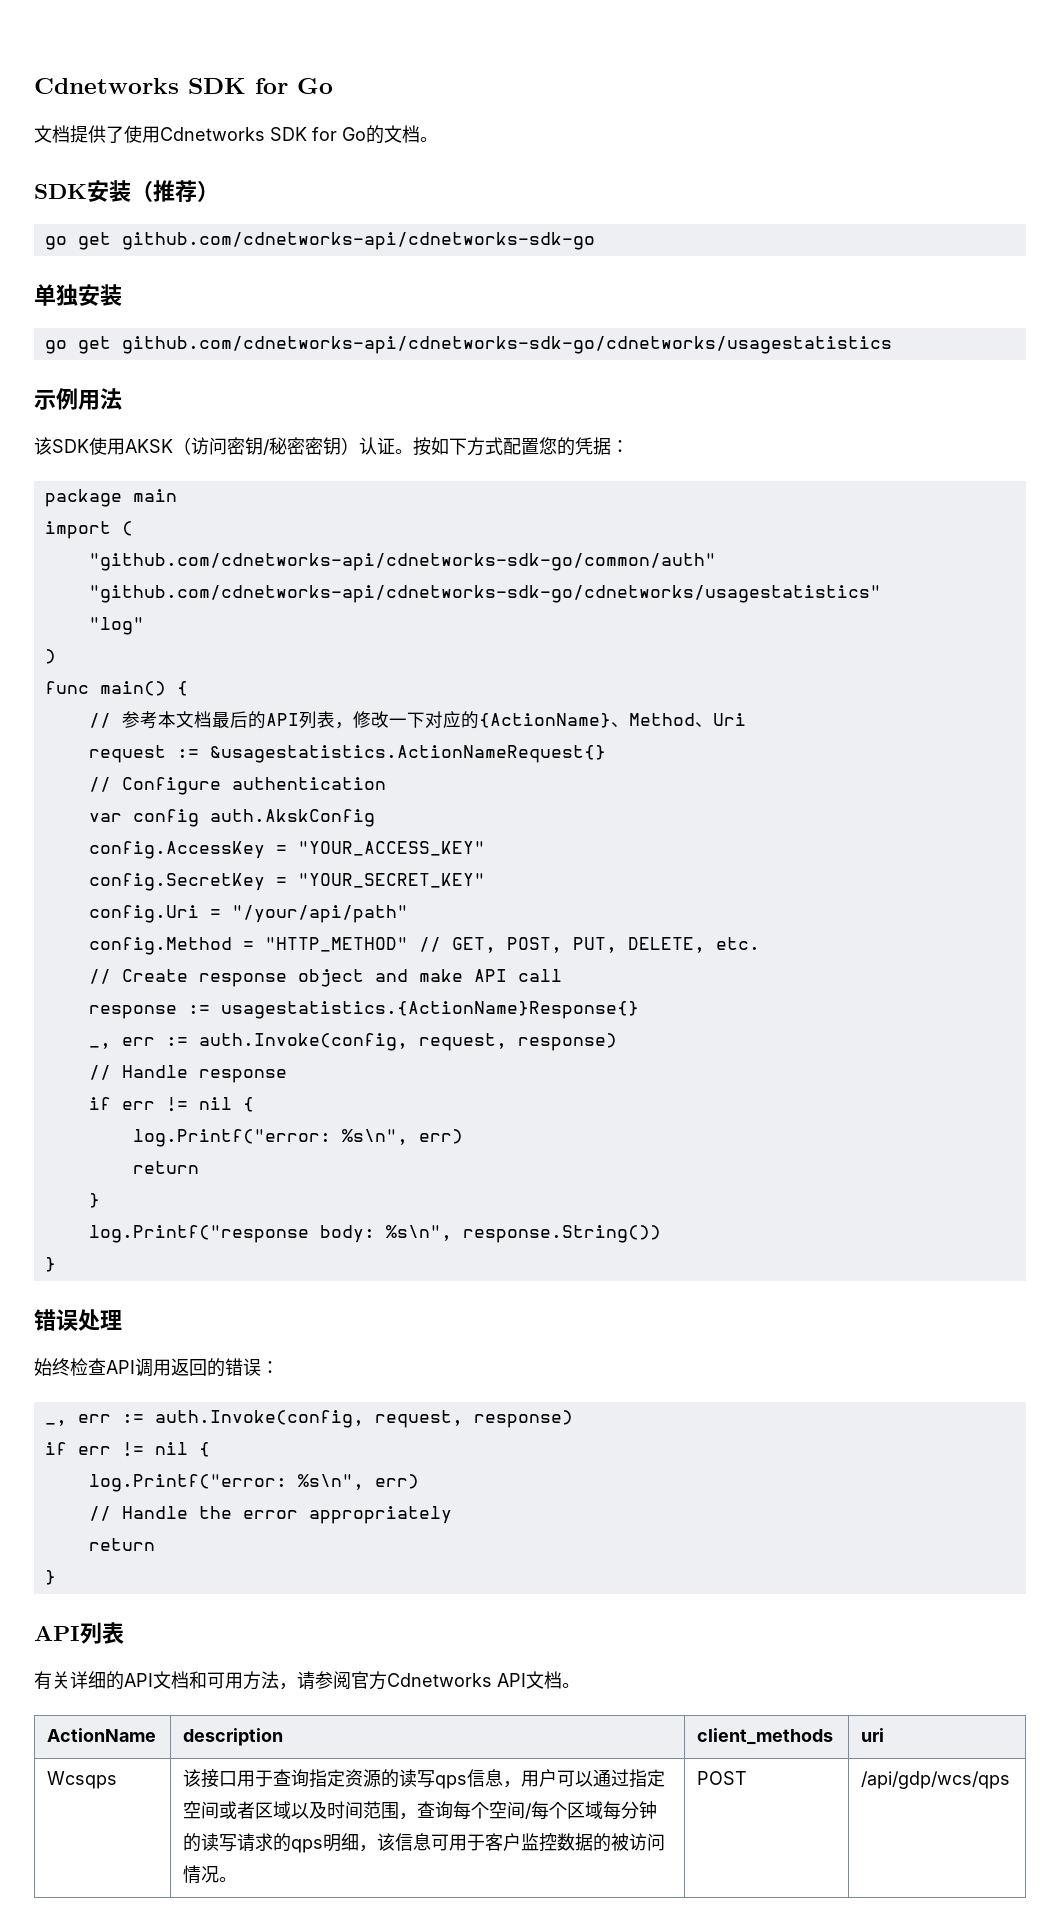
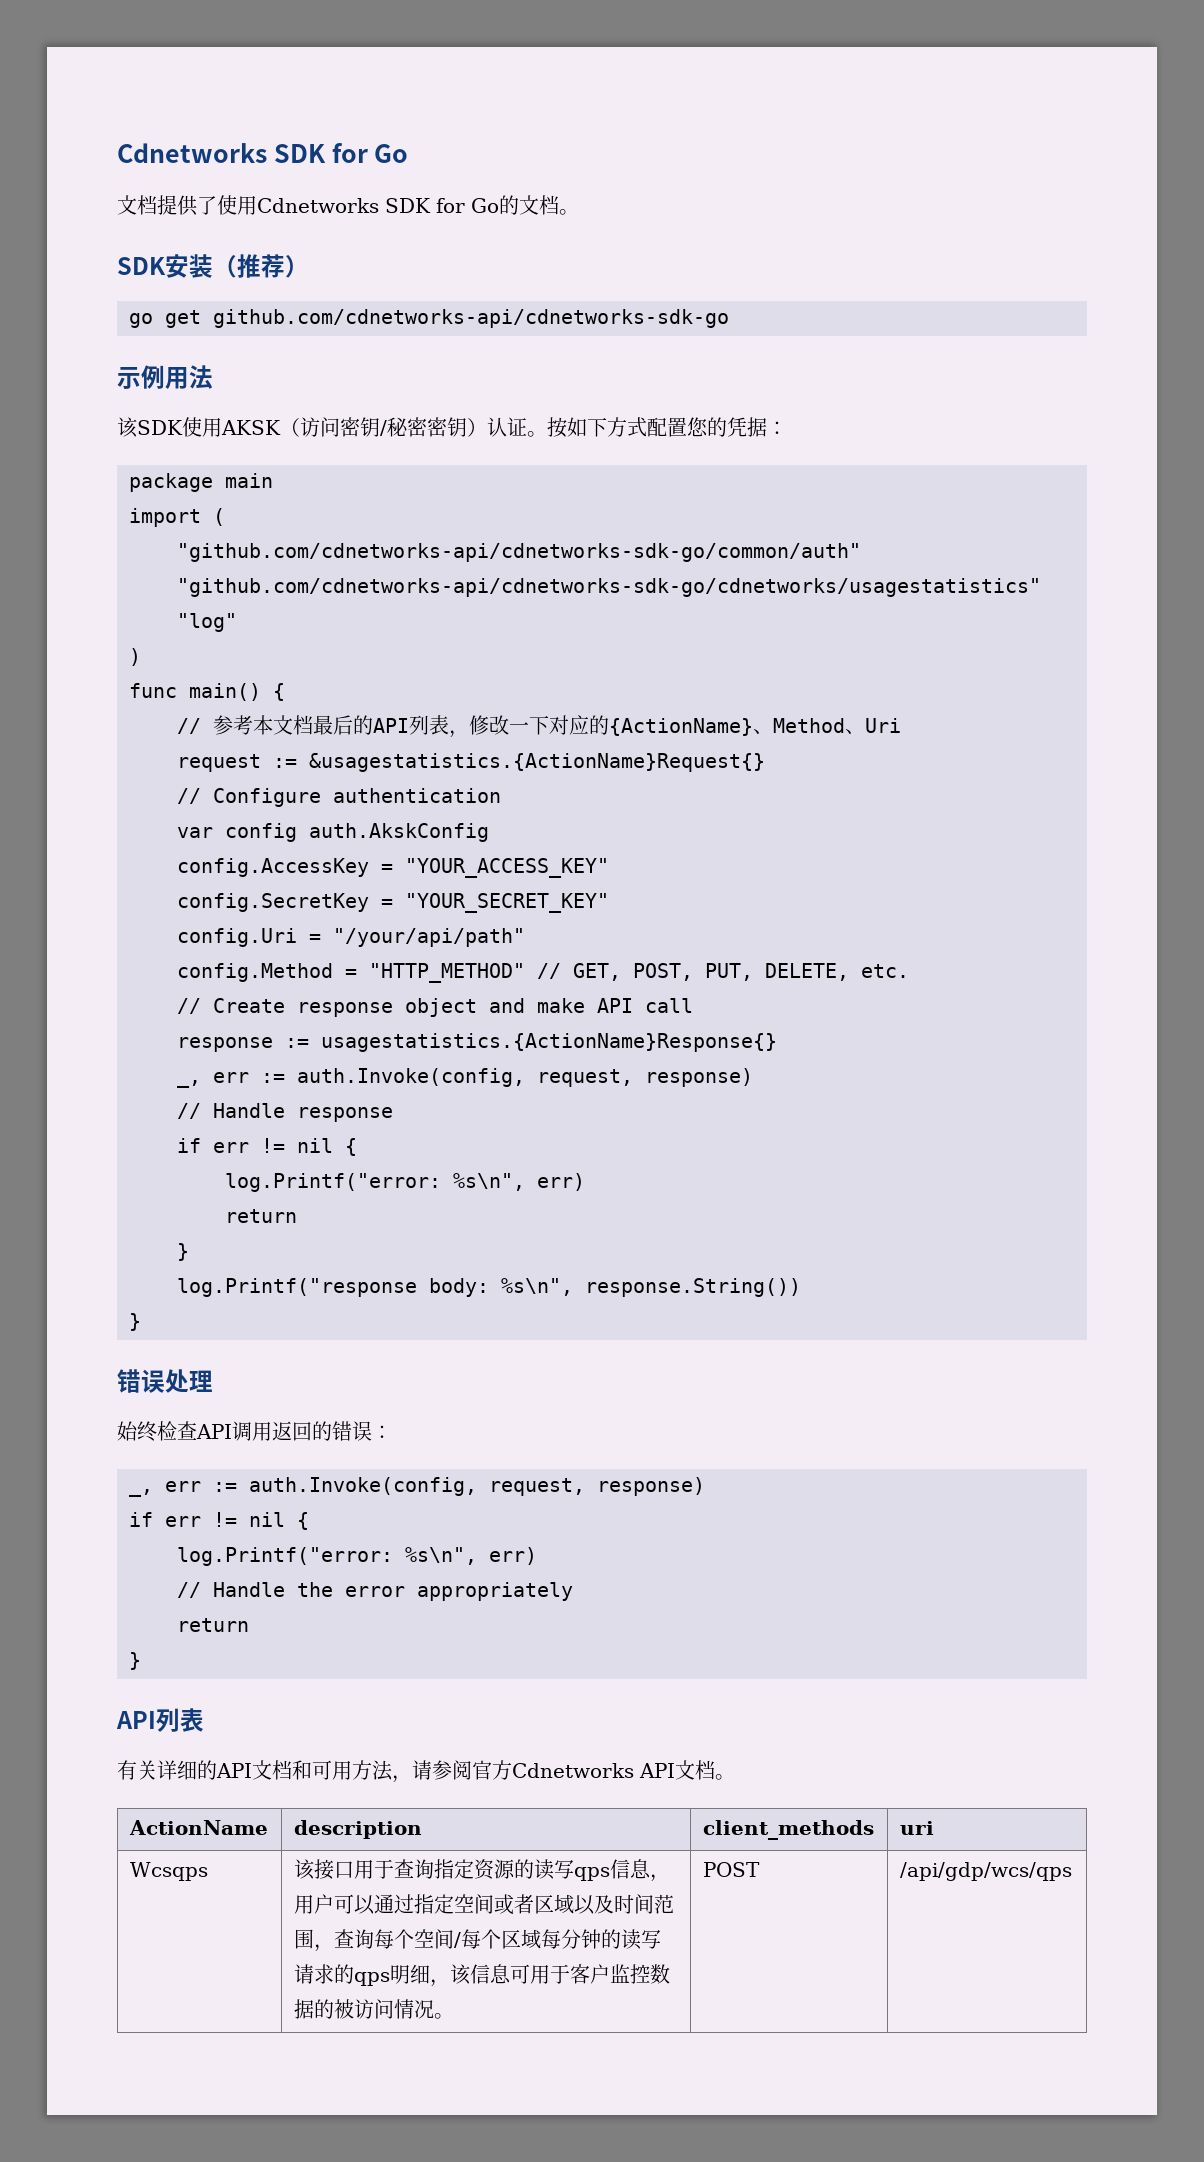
[34,284,122,306] [44,336,892,354] // 单独安装 // go get github.com/cdnetworks-api/cdnetworks-sdk-go/cdnetworks/usagestatistics -> (729, 318) none
[209,745,606,763] &usagestatistics.ActionNameRequest{} -> [309,753,765,772] &usagestatistics.{ActionName}Request{}

